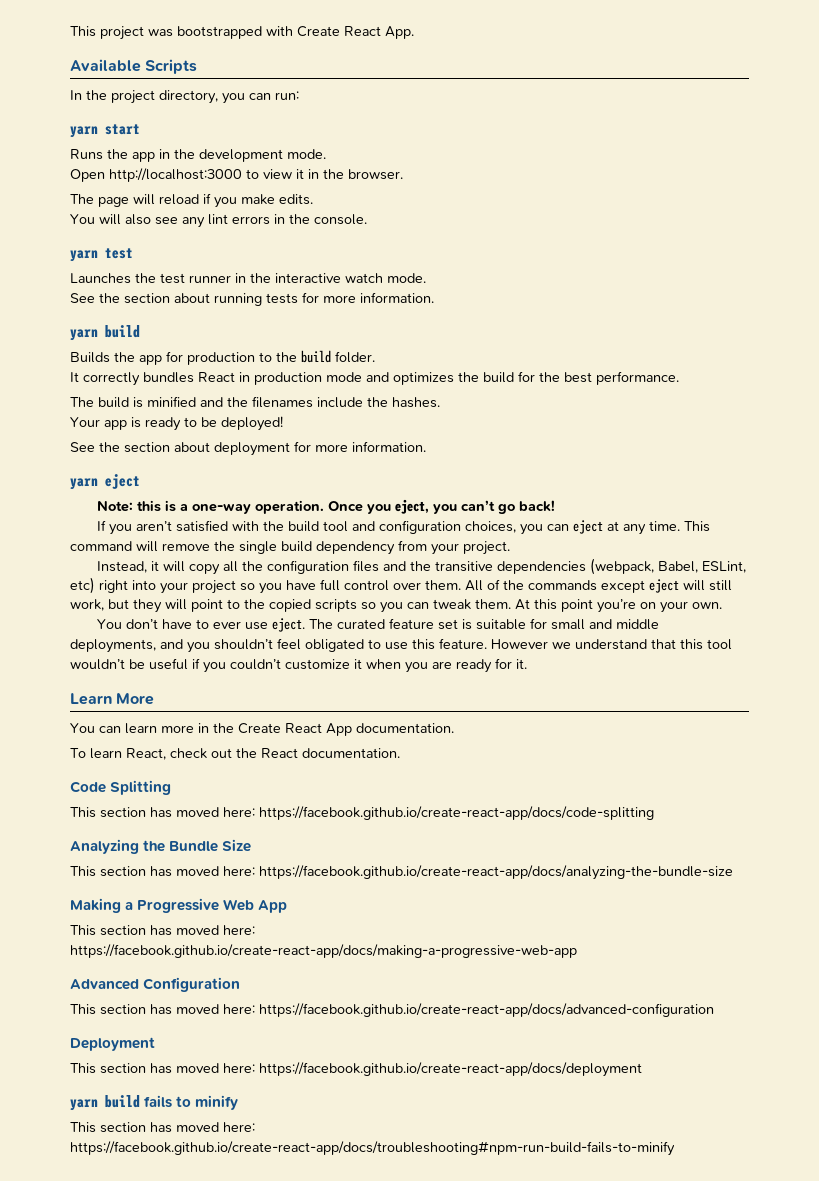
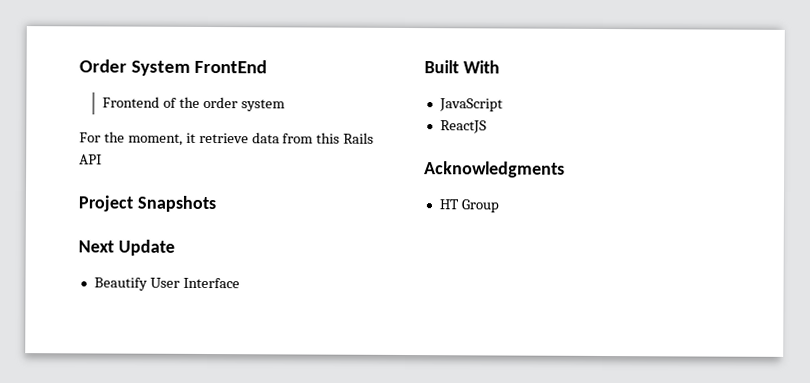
[70,26,414,40] [70,59,198,74] [70,90,299,104] [70,124,140,138] [70,149,326,162] [70,168,403,182] [70,193,313,208] [70,214,367,228] [70,248,133,262] [70,273,426,284] [70,292,434,306] [70,325,140,341] [70,350,375,365] [70,371,679,386] [70,396,440,408] [70,416,283,431] [70,441,426,456] [70,474,140,490] [97,499,556,514] [97,520,711,535] [70,540,510,555] [97,558,747,575] [70,577,732,594] [70,599,722,613] [97,618,660,632] [70,638,732,653] [70,658,527,673] [70,693,155,705] [70,723,454,736] [70,748,400,760] [70,780,172,795] [70,806,654,820] [70,839,252,854] [70,865,733,880] [70,898,288,913] [70,925,255,936] [70,944,577,958] [70,977,241,992] [70,1003,714,1017] [70,1037,155,1051] [70,1062,642,1077] [70,1095,239,1111] [70,1122,255,1133] [70,1141,675,1156] This project was bootstrapped with Create React App. // Available Scripts // In the project directory, you can run: // yarn start // Runs the app in the development mode. // Open http://localhost:3000 to view it in the browser. // The page will reload if you make edits. // You will also see any lint errors in the console. // yarn test // Launches the test runner in the interactive watch mode. // See the section about running tests for more information. // yarn build // Builds the app for production to the build folder. // It correctly bundles React in production mode and optimizes the build for the best performance. // The build is minified and the filenames include the hashes. // Your app is ready to be deployed! // See the section about deployment for more information. // yarn eject // Note: this is a one-way operation. Once you eject, you can’t go back! // If you aren’t satisfied with the build tool and configuration choices, you can eject at any time. This command will remove the single build dependency from your project. // Instead, it will copy all the configuration files and the transitive dependencies (webpack, Babel, ESLint, etc) right into your project so you have full control over them. All of the commands except eject will still work, but they will point to the copied scripts so you can tweak them. At this point you’re on your own. // You don’t have to ever use eject. The curated feature set is suitable for small and middle deployments, and you shouldn’t feel obligated to use this feature. However we understand that this tool wouldn’t be useful if you couldn’t customize it when you are ready for it. // Learn More // You can learn more in the Create React App documentation. // To learn React, check out the React documentation. // Code Splitting // This section has moved here: https://facebook.github.io/create-react-app/docs/code-splitting // Analyzing the Bundle Size // This section has moved here: https://facebook.github.io/create-react-app/docs/analyzing-the-bundle-size // Making a Progressive Web App // This section has moved here: https://facebook.github.io/create-react-app/docs/making-a-progressive-web-app // Advanced Configuration // This section has moved here: https://facebook.github.io/create-react-app/docs/advanced-configuration // Deployment // This section has moved here: https://facebook.github.io/create-react-app/docs/deployment // yarn build fails to minify // This section has moved here: https://facebook.github.io/create-react-app/docs/troubleshooting#npm-run-build-fails-to-minify -> [79,59,268,76] [102,96,285,112] [79,131,375,146] [79,154,102,165] [78,195,216,213] [78,239,175,256] [93,277,240,291] [424,60,500,74] [438,98,503,112] [439,120,487,134] [424,161,565,178] [438,199,499,213] Order System FrontEnd // Frontend of the order system // For the moment, it retrieve data from this Rails API // Project Snapshots // Next Update // Beautify User Interface // Built With // JavaScript // ReactJS // Acknowledgments // HT Group

